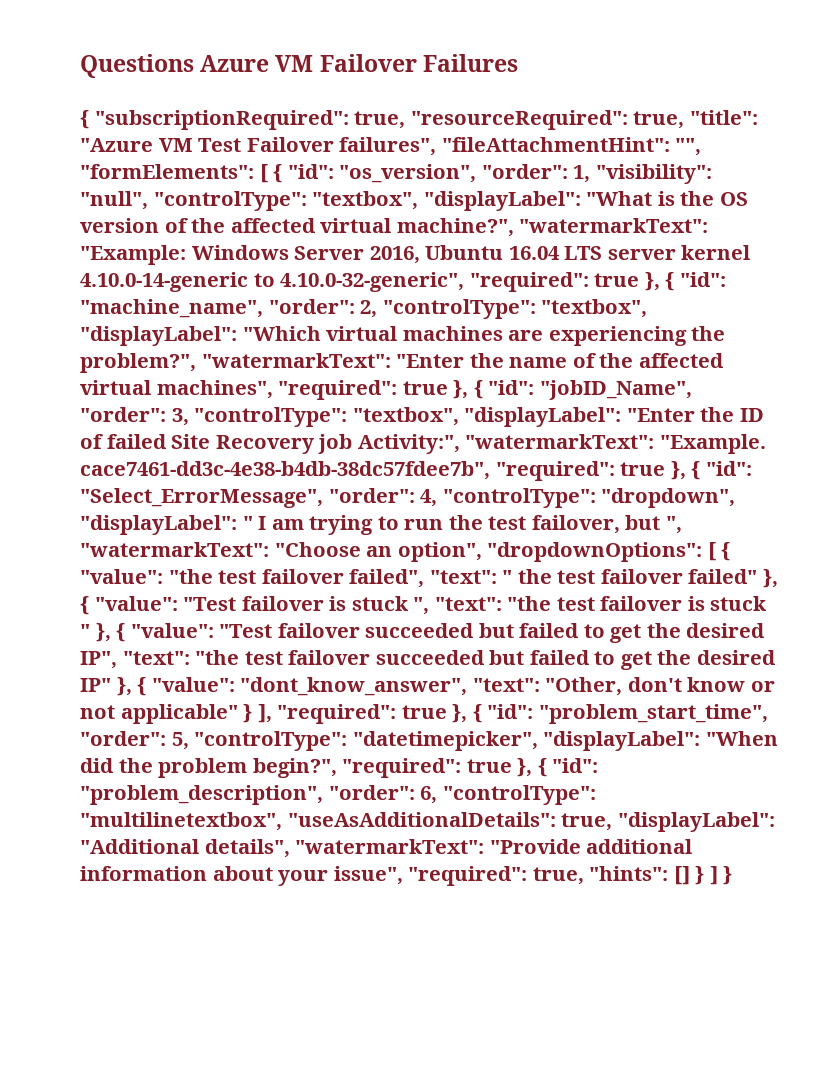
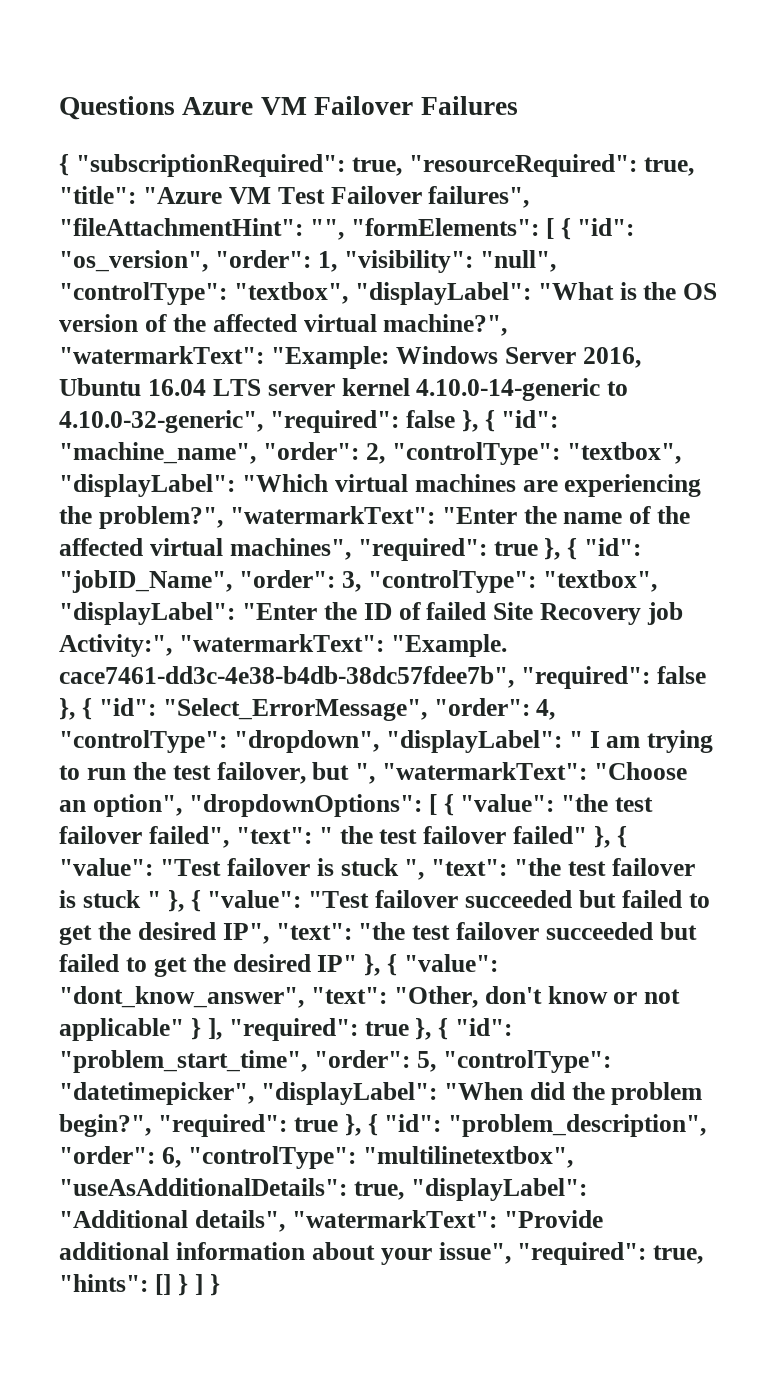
[594,273,640,287] true -> [405,410,455,428] false
[620,462,666,476] true -> [656,666,706,684] false

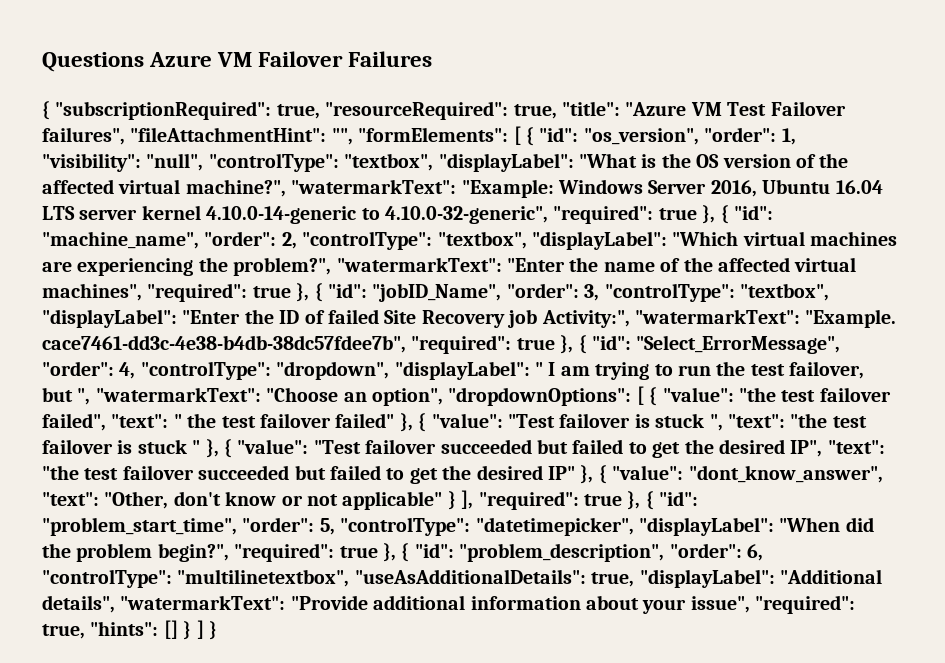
[405,410,455,428] false -> [658,208,697,220] true
[656,666,706,684] false -> [516,338,555,350] true

